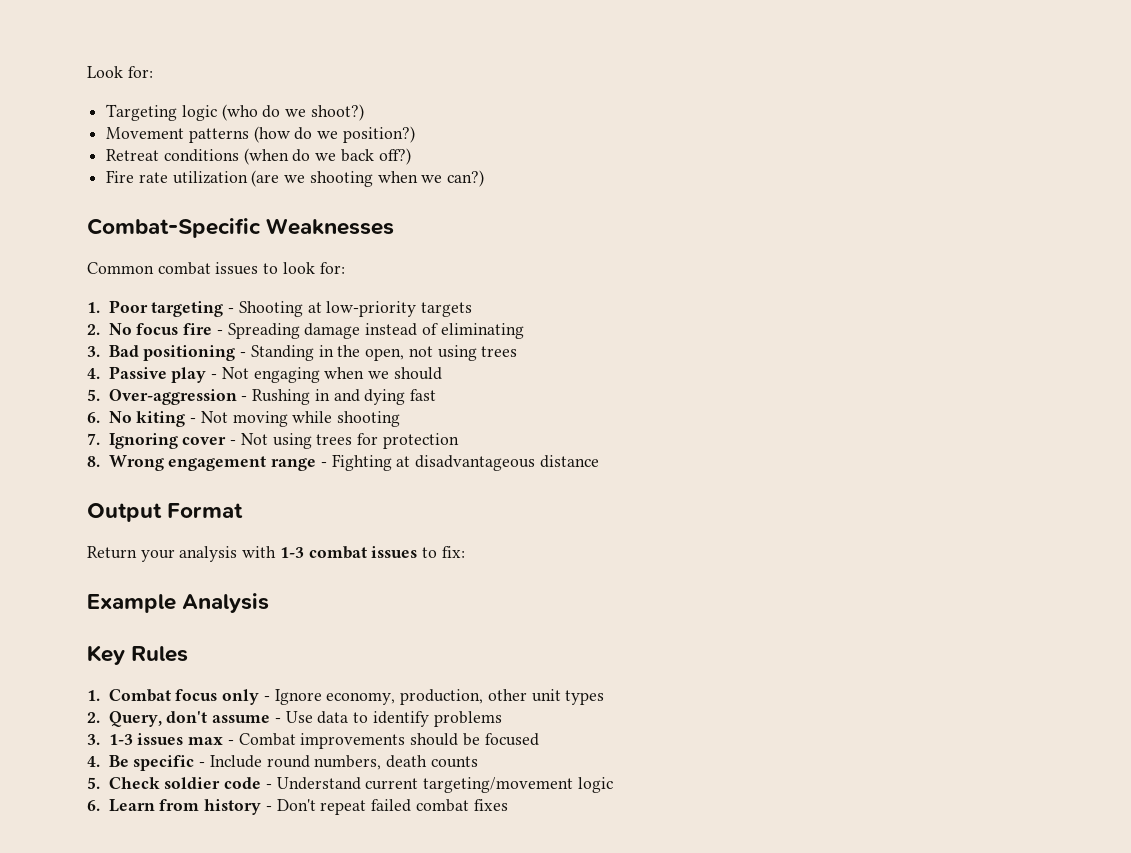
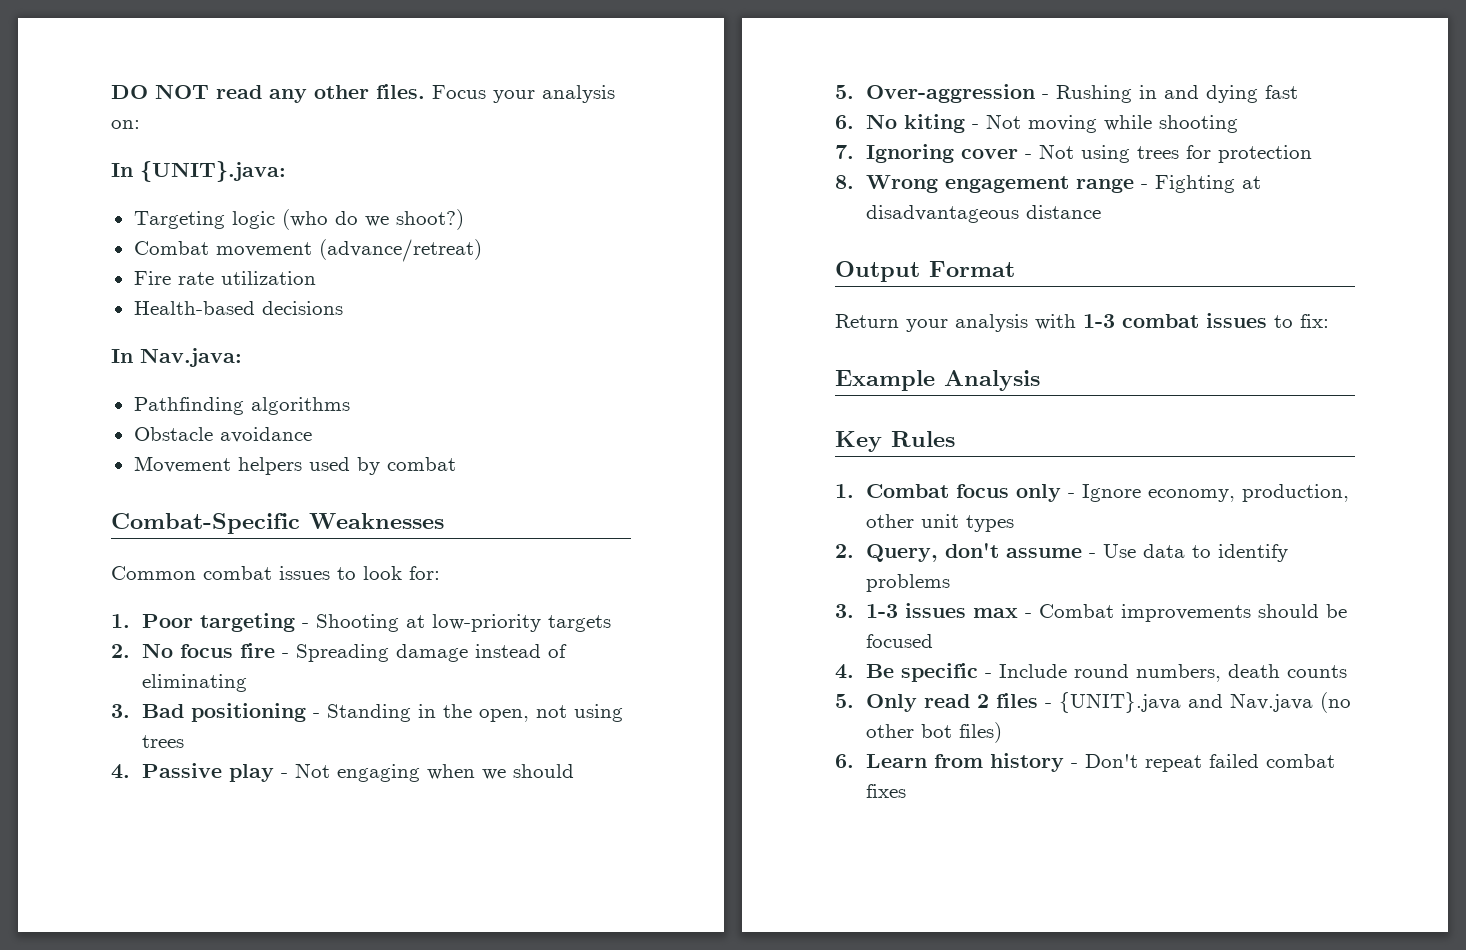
[87,66,153,78] Look for: -> [111,84,615,103] [111,120,140,129] [111,161,286,182] DO NOT read any other files. Focus your analysis on: // In {UNIT}.java:
[106,126,415,143] [106,148,411,165] [106,170,485,187] Movement patterns (how do we position?) // Retreat conditions (when do we back off?) // Fire rate utilization (are we shooting when we can?) -> [133,239,482,262] [133,271,316,285] [133,301,343,315] [111,348,242,367] [133,397,350,415] [133,427,312,443] [133,456,456,475] Combat movement (advance/retreat) // Fire rate utilization // Health-based decisions // In Nav.java: // Pathfinding algorithms // Obstacle avoidance // Movement helpers used by combat
[108,777,613,793] Check soldier code - Understand current targeting/movement logic -> [865,692,1351,713] [865,722,1002,743] Only read 2 files - {UNIT}.java and Nav.java (no other bot files)

